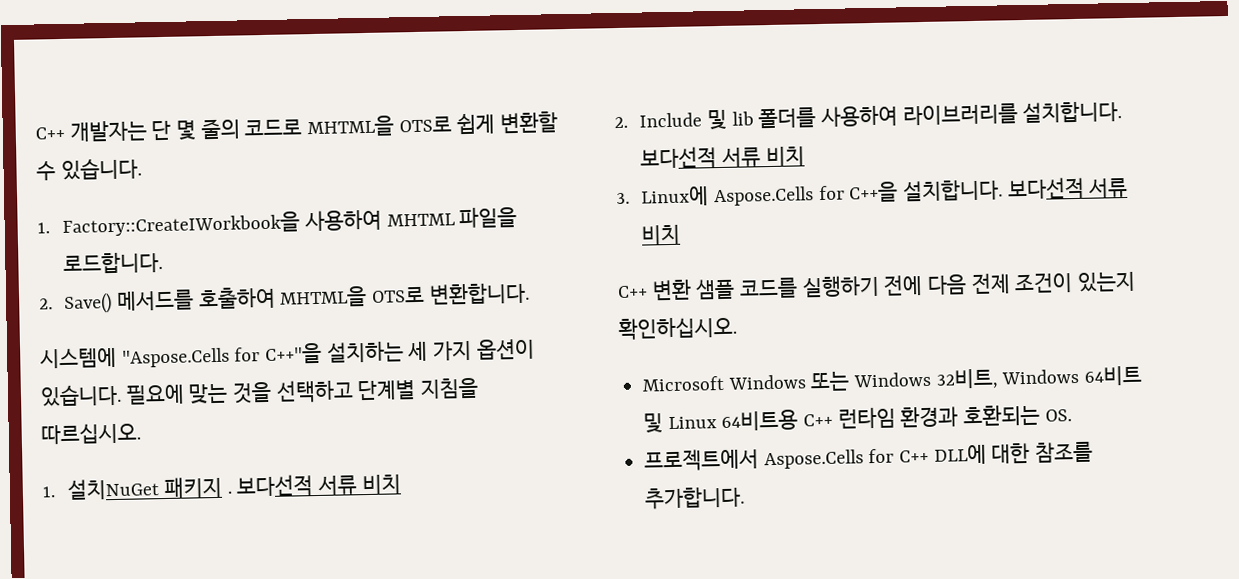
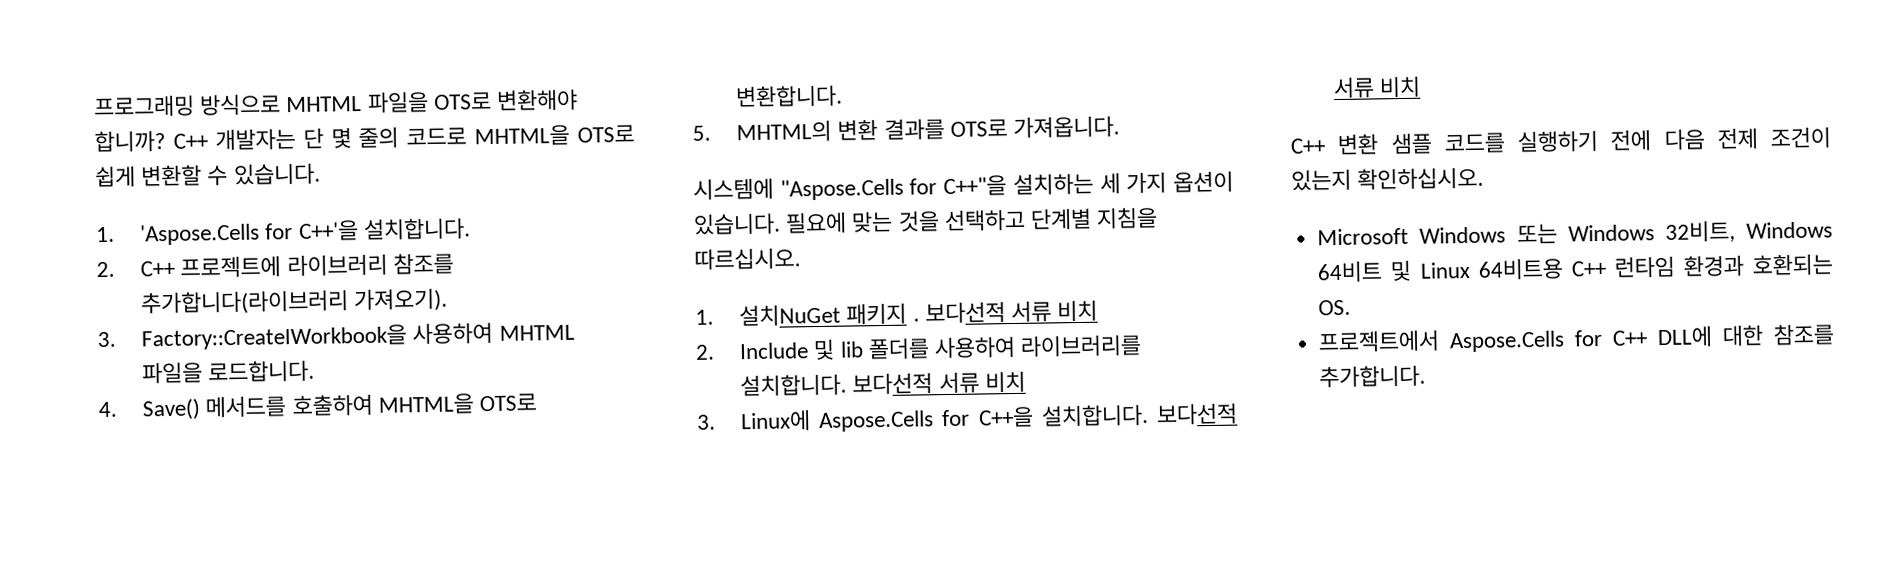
(35, 133) none -> [94,88,579,118] [94,129,166,153] 프로그래밍 방식으로 MHTML 파일을 OTS로 변환해야 합니까?
(50, 228) none -> [140,217,471,246] [96,252,454,278] [141,287,449,316] [97,331,116,348] 'Aspose.Cells for C++'을 설치합니다. // 2. C++ 프로젝트에 라이브러리 참조를 추가합니다(라이브러리 가져오기). // 3.
[39,298,53,310] 2. -> [98,401,117,418] 4.
(530, 293) none -> [692,115,1120,143] // 5. MHTML의 변환 결과를 OTS로 가져옵니다.

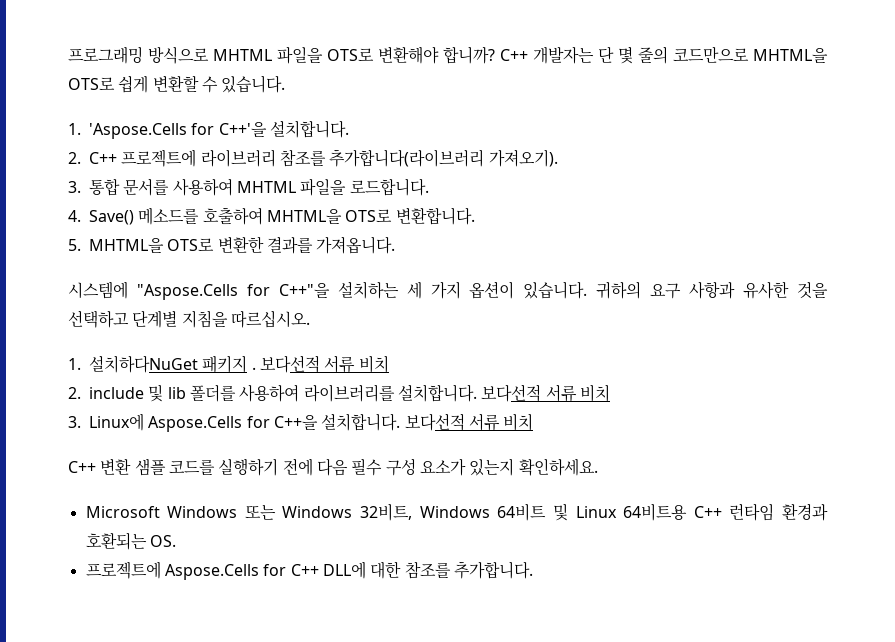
[406,127,468,146] 코드로 -> [673,46,749,63] 코드만으로
[141,324,408,351] Factory::CreateIWorkbook을 -> [89,178,170,196] 통합 문서를
[205,395,287,418] 메서드를 -> [138,207,200,225] 메소드를
[736,118,1008,143] MHTML의 변환 결과를 OTS로 -> [89,236,313,254] MHTML을 OTS로 변환한 결과를
[785,210,894,234] 필요에 맞는 -> [596,281,790,299] 귀하의 요구 사항과 유사한
[739,303,842,327] 설치NuGet -> [89,355,198,373] 설치하다NuGet
[739,342,810,360] Include -> [89,387,144,399] include
[1716,126,1832,150] [1291,166,1485,191] 전제 조건이 있는지 확인하십시오. -> [351,458,598,476] 필수 구성 요소가 있는지 확인하세요.
[1318,329,1441,353] 프로젝트에서 -> [85,561,161,579] 프로젝트에

